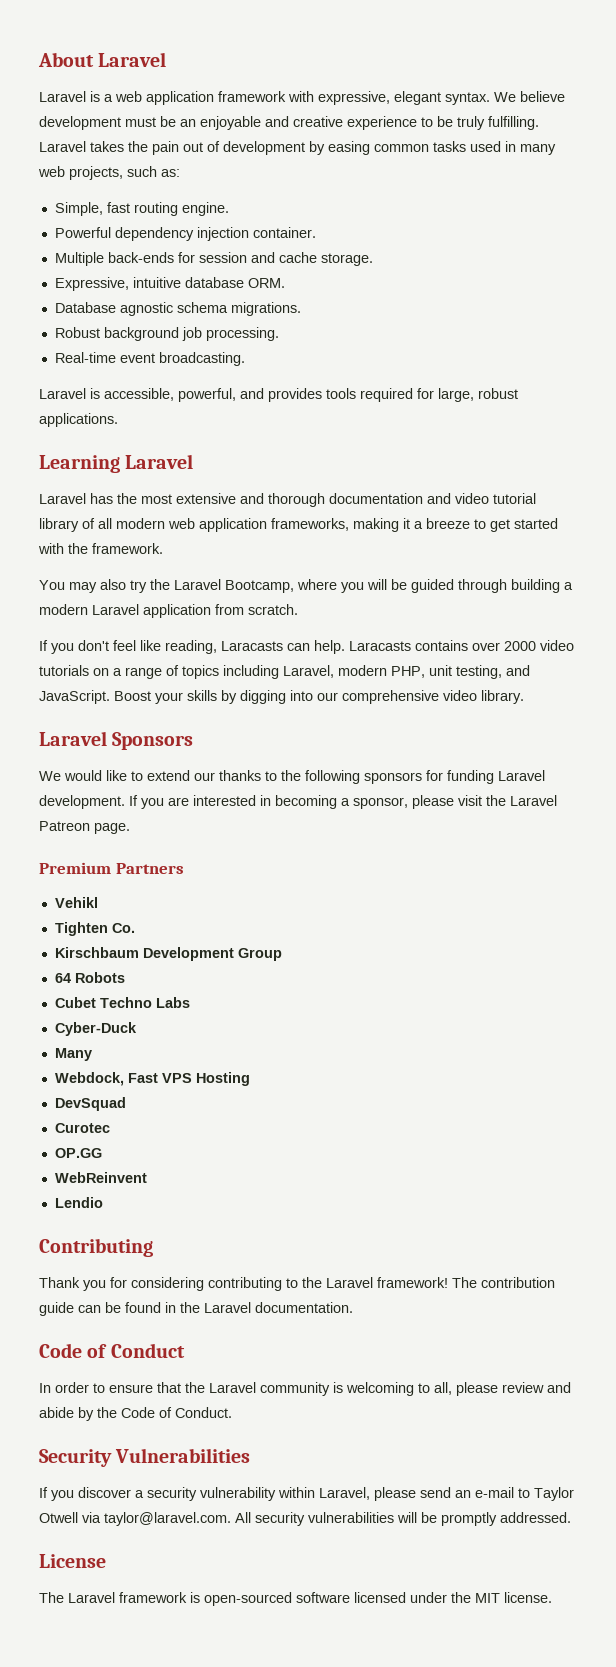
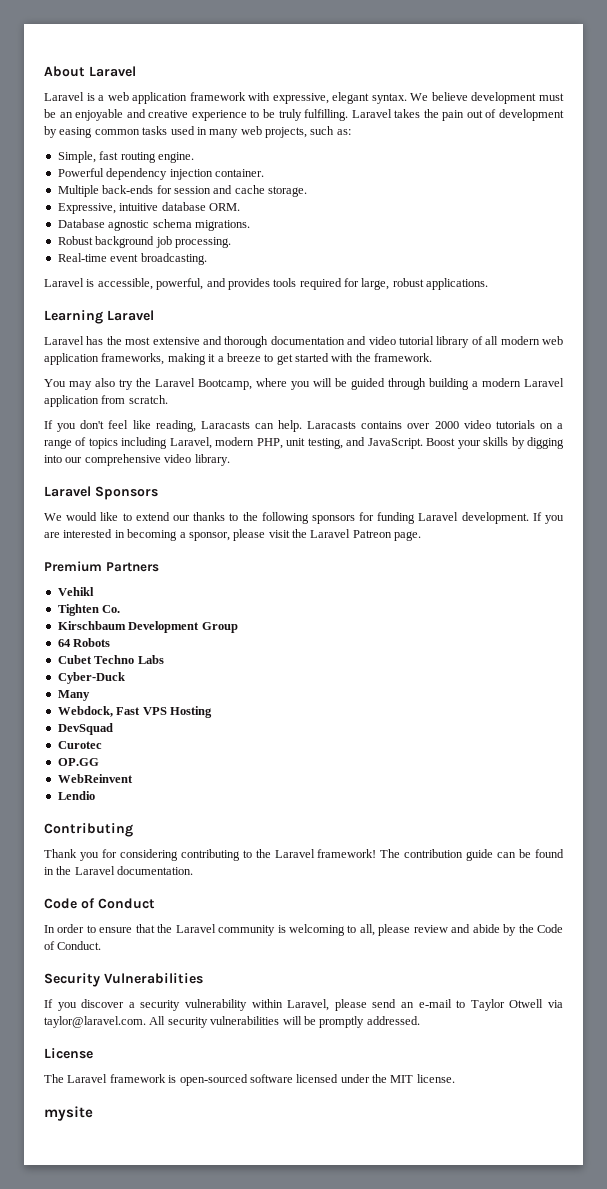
(552, 1597) none -> [44,1106,93,1121] // mysite

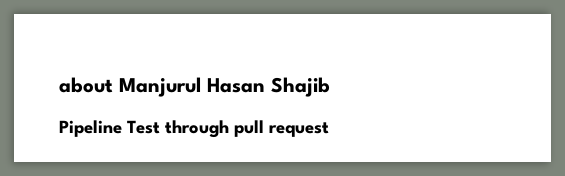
[44,66,136,77] [44,92,564,104] [44,109,564,121] [44,126,351,138] [57,151,194,163] [57,168,264,180] [57,185,307,197] [57,202,240,214] [57,219,250,231] [57,236,231,248] [57,253,207,265] [44,278,489,290] [44,310,154,324] [44,336,563,348] [44,353,433,365] [44,378,564,390] [44,395,168,407] [44,420,563,432] [44,437,564,449] [44,454,230,466] [44,486,158,500] [44,512,564,524] [44,529,422,541] [44,561,159,572] [57,587,94,596] [57,604,121,616] [57,621,238,633] [57,638,111,647] [57,655,164,664] [57,672,125,684] [57,690,90,701] [57,706,212,718] [57,723,113,735] [57,741,102,749] [57,758,99,766] [57,774,133,783] [57,791,95,800] [44,823,133,837] [44,849,564,861] [44,866,194,875] [44,898,155,909] [44,924,564,936] [44,941,102,950] [44,973,203,987] [44,999,564,1011] [44,1016,420,1028] [44,1048,93,1059] [44,1074,455,1086] [44,1106,93,1121] About Laravel // Laravel is a web application framework with expressive, elegant syntax. We believe development must be an enjoyable and creative experience to be truly fulfilling. Laravel takes the pain out of development by easing common tasks used in many web projects, such as: // Simple, fast routing engine. // Powerful dependency injection container. // Multiple back-ends for session and cache storage. // Expressive, intuitive database ORM. // Database agnostic schema migrations. // Robust background job processing. // Real-time event broadcasting. // Laravel is accessible, powerful, and provides tools required for large, robust applications. // Learning Laravel // Laravel has the most extensive and thorough documentation and video tutorial library of all modern web application frameworks, making it a breeze to get started with the framework. // You may also try the Laravel Bootcamp, where you will be guided through building a modern Laravel application from scratch. // If you don't feel like reading, Laracasts can help. Laracasts contains over 2000 video tutorials on a range of topics including Laravel, modern PHP, unit testing, and JavaScript. Boost your skills by digging into our comprehensive video library. // Laravel Sponsors // We would like to extend our thanks to the following sponsors for funding Laravel development. If you are interested in becoming a sponsor, please visit the Laravel Patreon page. // Premium Partners // Vehikl // Tighten Co. // Kirschbaum Development Group // 64 Robots // Cubet Techno Labs // Cyber-Duck // Many // Webdock, Fast VPS Hosting // DevSquad // Curotec // OP.GG // WebReinvent // Lendio // Contributing // Thank you for considering contributing to the Laravel framework! The contribution guide can be found in the Laravel documentation. // Code of Conduct // In order to ensure that the Laravel community is welcoming to all, please review and abide by the Code of Conduct. // Security Vulnerabilities // If you discover a security vulnerability within Laravel, please send an e-mail to Taylor Otwell via taylor@laravel.com. All security vulnerabilities will be promptly addressed. // License // The Laravel framework is open-sourced software licensed under the MIT license. // mysite -> [59,77,330,97] [59,120,329,138] about Manjurul Hasan Shajib // Pipeline Test through pull request

